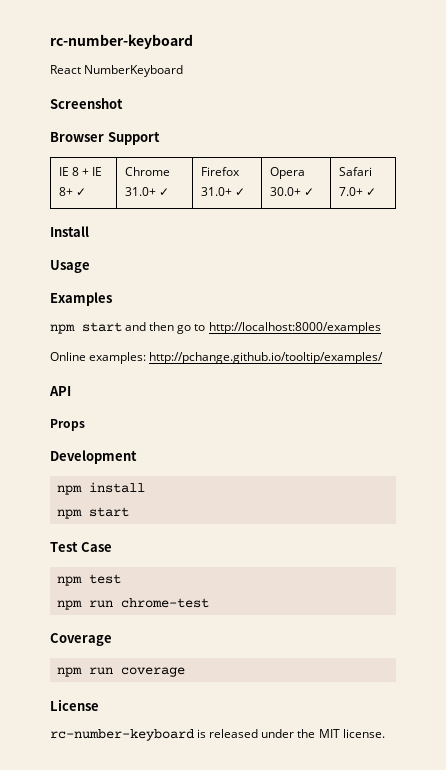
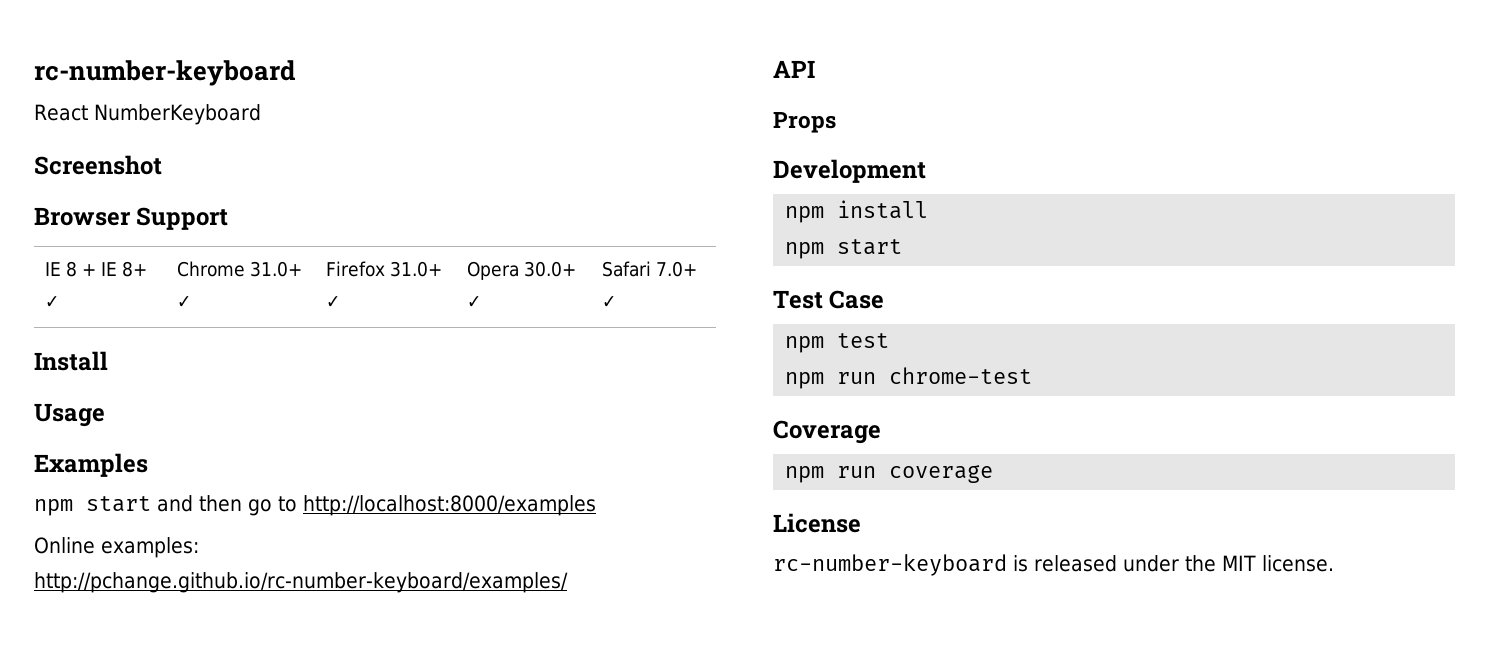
[149,352,384,364] http://pchange.github.io/tooltip/examples/ -> [34,572,568,593] http://pchange.github.io/rc-number-keyboard/examples/

